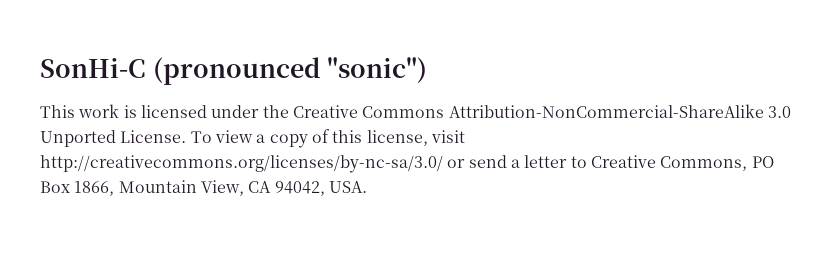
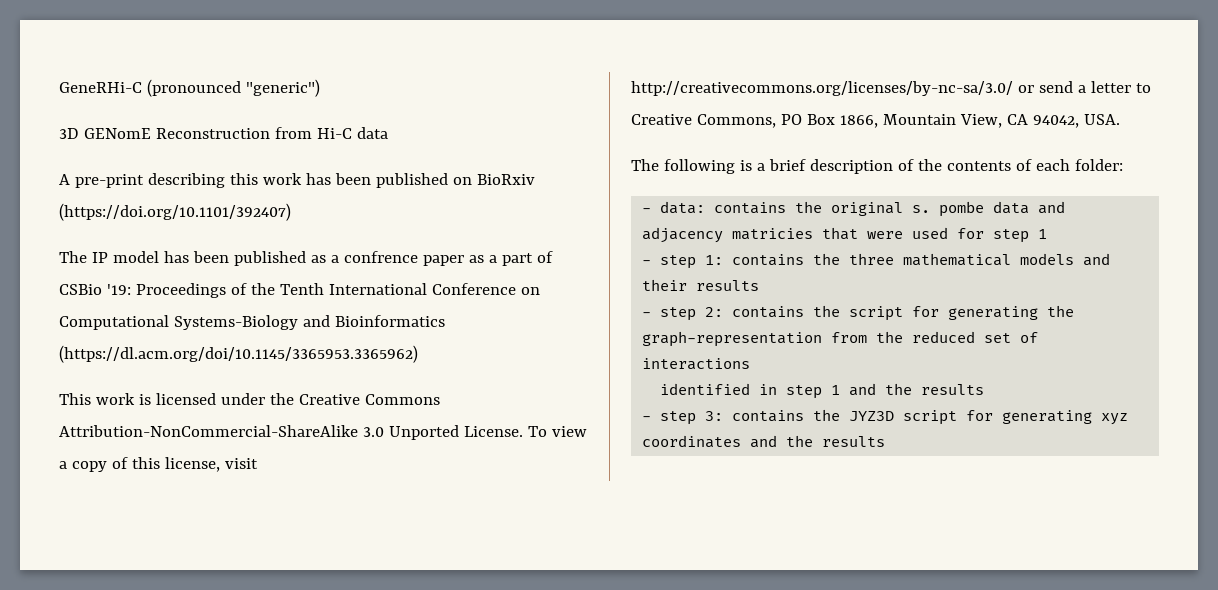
[40,57,427,85] SonHi-C (pronounced "sonic") -> [59,79,320,97] [59,127,388,139] [59,173,535,188] [59,203,291,221] [59,251,553,266] [59,283,540,298] [59,315,445,330] [59,345,418,363] GeneRHi-C (pronounced "generic") // 3D GENomE Reconstruction from Hi-C data // A pre-print describing this work has been published on BioRxiv (https://doi.org/10.1101/392407) // The IP model has been published as a confrence paper as a part of CSBio '19: Proceedings of the Tenth International Conference on Computational Systems-Biology and Bioinformatics (https://dl.acm.org/doi/10.1145/3365953.3365962)
(367, 187) none -> [631,159,1123,174] [642,201,1066,217] [642,227,1048,243] [642,253,1111,269] [642,279,760,291] [642,305,1075,321] [642,331,1039,347] [642,358,751,370] [660,383,985,399] [642,409,1129,425] [642,435,886,448] // The following is a brief description of the contents of each folder: // - data: contains the original s. pombe data and adjacency matricies that were used for step 1 // - step 1: contains the three mathematical models and their results // - step 2: contains the script for generating the graph-representation from the reduced set of interactions // identified in step 1 and the results // - step 3: contains the JYZ3D script for generating xyz coordinates and the results

